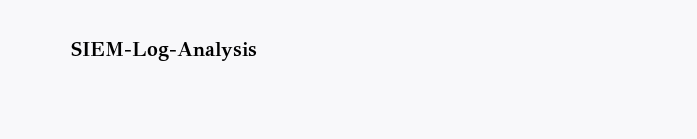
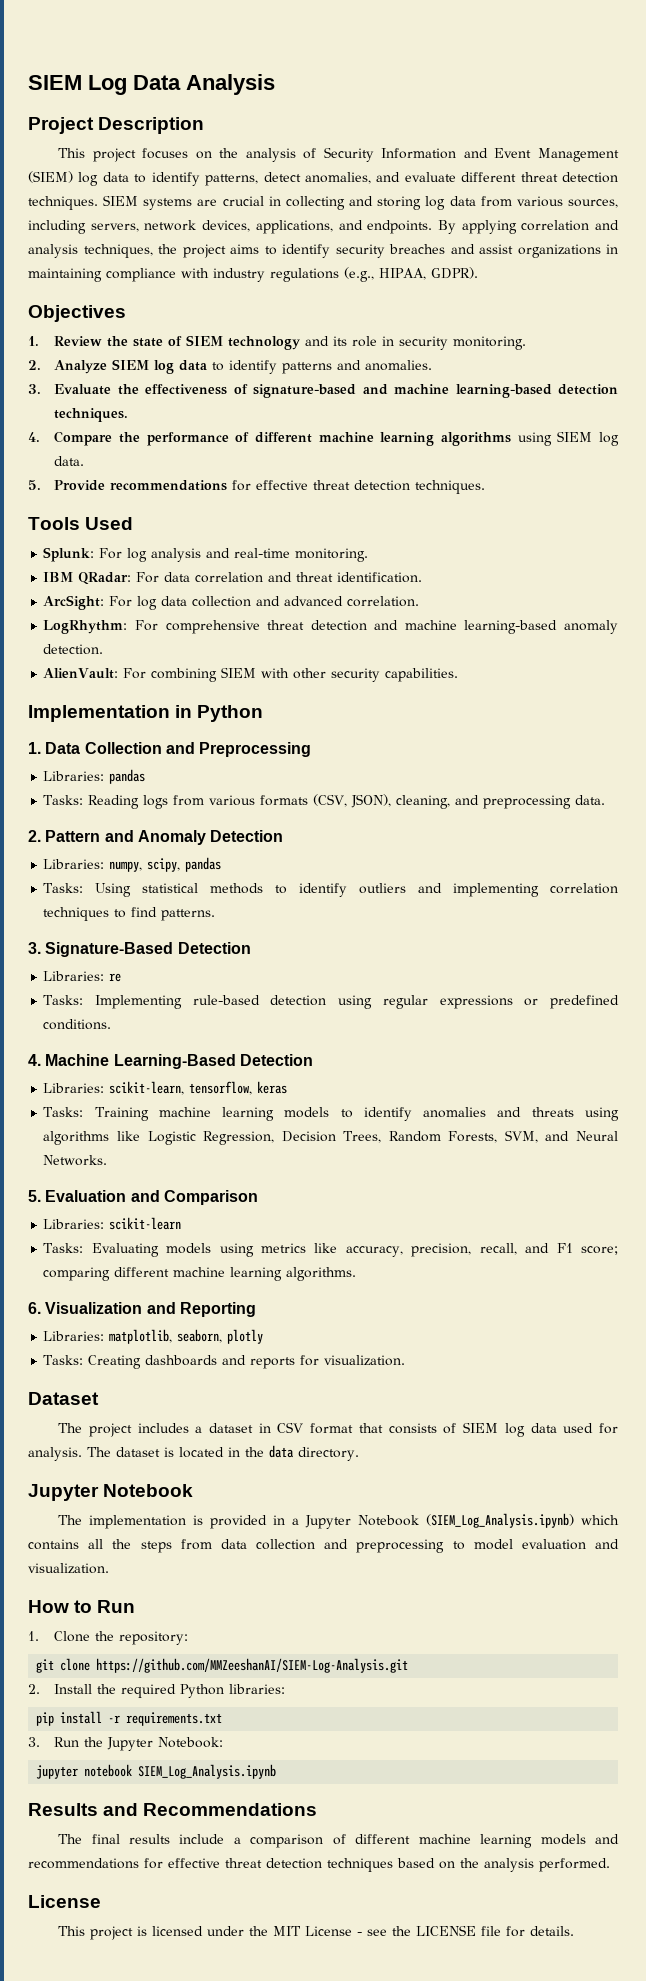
[71,41,257,61] SIEM-Log-Analysis -> [28,74,275,95] [28,117,205,134] [58,147,619,162] [28,171,619,186] [28,195,618,210] [28,220,619,234] [28,244,618,258] [28,267,478,282] [28,305,126,322] [28,335,527,350] [28,359,433,374] [28,384,618,398] [54,408,129,422] [28,431,619,446] [54,456,85,466] [28,480,486,494] [28,517,134,530] [43,547,369,562] [43,572,423,585] [43,595,420,610] [43,620,618,634] [43,644,104,655] [43,667,459,682] [28,705,264,722] [28,742,312,757] [43,769,146,784] [43,794,606,809] [28,830,284,845] [43,857,222,872] [43,883,618,897] [43,907,216,921] [28,942,251,957] [43,971,122,982] [43,995,619,1009] [43,1019,112,1030] [28,1054,313,1069] [43,1081,288,1095] [43,1107,619,1121] [43,1130,618,1145] [43,1155,108,1166] [28,1190,258,1205] [43,1217,182,1230] [43,1243,618,1257] [43,1267,357,1281] [28,1302,256,1317] [43,1329,264,1344] [43,1355,406,1369] [28,1392,99,1405] [58,1422,618,1437] [28,1445,359,1461] [28,1484,194,1501] [58,1513,619,1529] [28,1539,620,1553] [28,1563,109,1574] [28,1600,136,1613] [28,1631,189,1645] [36,1658,409,1673] [28,1684,286,1698] [36,1711,223,1726] [28,1737,224,1751] [36,1764,277,1779] [28,1803,318,1816] [58,1834,620,1848] [28,1858,610,1872] [28,1895,101,1908] [58,1925,575,1940] SIEM Log Data Analysis // Project Description // This project focuses on the analysis of Security Information and Event Management (SIEM) log data to identify patterns, detect anomalies, and evaluate different threat detection techniques. SIEM systems are crucial in collecting and storing log data from various sources, including servers, network devices, applications, and endpoints. By applying correlation and analysis techniques, the project aims to identify security breaches and assist organizations in maintaining compliance with industry regulations (e.g., HIPAA, GDPR). // Objectives // 1. Review the state of SIEM technology and its role in security monitoring. // 2. Analyze SIEM log data to identify patterns and anomalies. // 3. Evaluate the effectiveness of signature-based and machine learning-based detection techniques. // 4. Compare the performance of different machine learning algorithms using SIEM log data. // 5. Provide recommendations for effective threat detection techniques. // Tools Used // Splunk: For log analysis and real-time monitoring. // IBM QRadar: For data correlation and threat identification. // ArcSight: For log data collection and advanced correlation. // LogRhythm: For comprehensive threat detection and machine learning-based anomaly detection. // AlienVault: For combining SIEM with other security capabilities. // Implementation in Python // 1. Data Collection and Preprocessing // Libraries: pandas // Tasks: Reading logs from various formats (CSV, JSON), cleaning, and preprocessing data. // 2. Pattern and Anomaly Detection // Libraries: numpy, scipy, pandas // Tasks: Using statistical methods to identify outliers and implementing correlation techniques to find patterns. // 3. Signature-Based Detection // Libraries: re // Tasks: Implementing rule-based detection using regular expressions or predefined conditions. // 4. Machine Learning-Based Detection // Libraries: scikit-learn, tensorflow, keras // Tasks: Training machine learning models to identify anomalies and threats using algorithms like Logistic Regression, Decision Trees, Random Forests, SVM, and Neural Networks. // 5. Evaluation and Comparison // Libraries: scikit-learn // Tasks: Evaluating models using metrics like accuracy, precision, recall, and F1 score; comparing different machine learning algorithms. // 6. Visualization and Reporting // Libraries: matplotlib, seaborn, plotly // Tasks: Creating dashboards and reports for visualization. // Dataset // The project includes a dataset in CSV format that consists of SIEM log data used for analysis. The dataset is located in the data directory. // Jupyter Notebook // The implementation is provided in a Jupyter Notebook (SIEM_Log_Analysis.ipynb) which contains all the steps from data collection and preprocessing to model evaluation and visualization. // How to Run // 1. Clone the repository: // git clone https://github.com/MMZeeshanAI/SIEM-Log-Analysis.git // 2. Install the required Python libraries: // pip install -r requirements.txt // 3. Run the Jupyter Notebook: // jupyter notebook SIEM_Log_Analysis.ipynb // Results and Recommendations // The final results include a comparison of different machine learning models and recommendations for effective threat detection techniques based on the analysis performed. // License // This project is licensed under the MIT License - see the LICENSE file for details.

